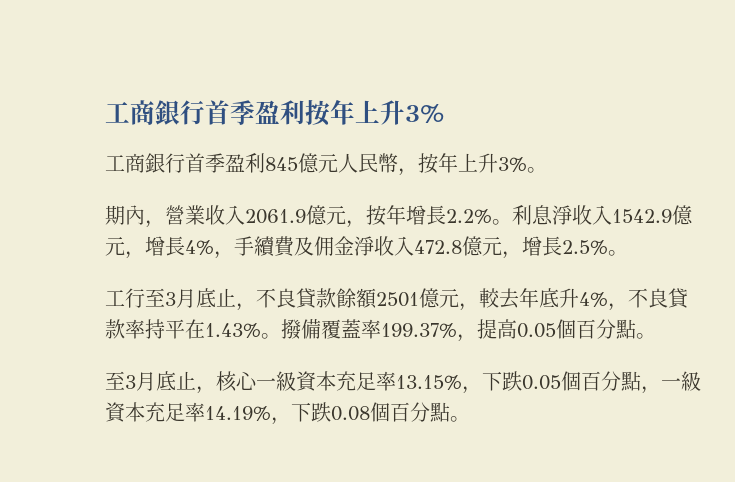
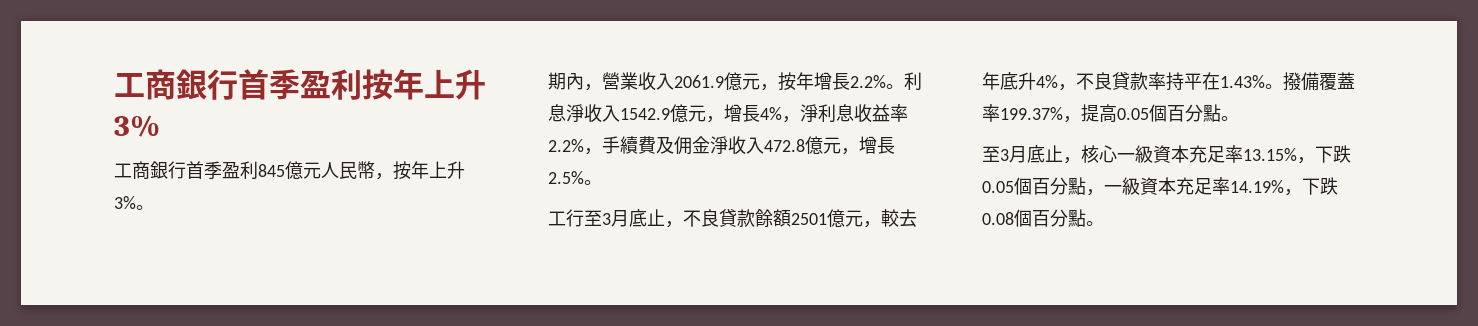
(234, 255) none -> [800,104,908,123] [548,139,602,155] 淨利息收益率2.2%，

